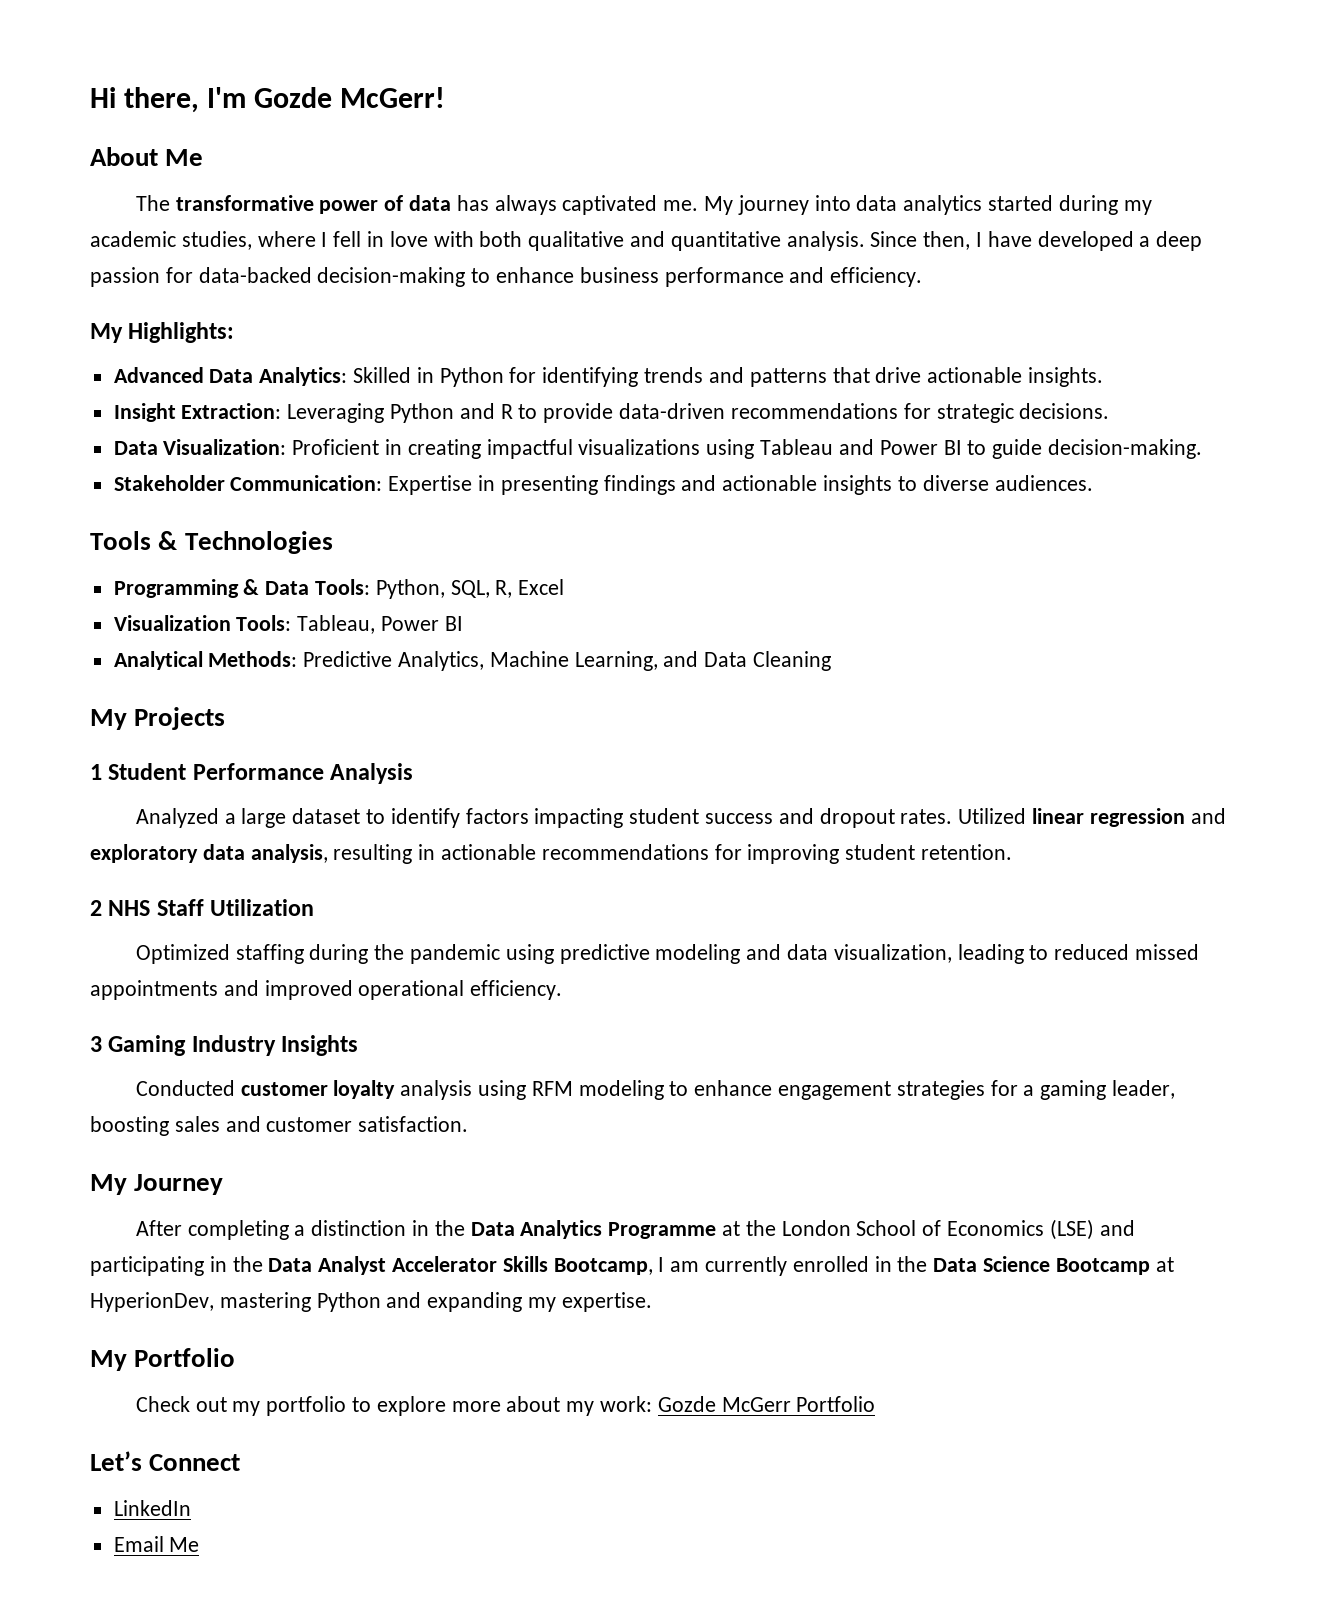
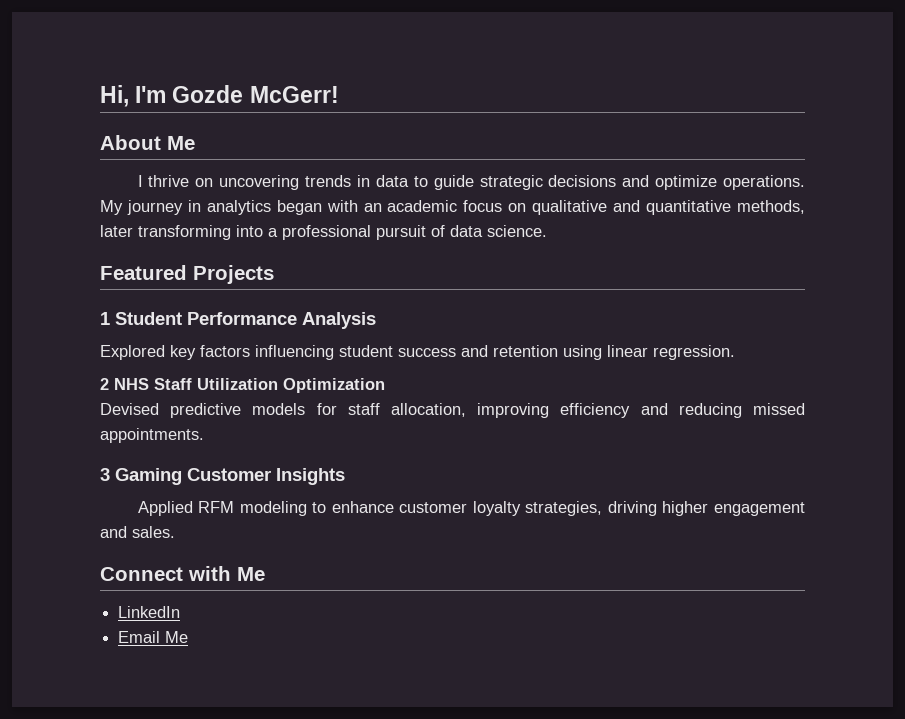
[90,87,200,113] Hi there, -> [100,85,129,107] Hi,
[135,195,1152,215] [90,231,1203,251] [90,267,923,287] [90,322,235,343] [113,367,1103,387] [113,403,1110,423] [113,439,1202,459] [113,475,1093,495] [90,531,333,554] [113,579,565,599] [113,615,463,634] [113,651,832,671] [90,709,127,730] The transformative power of data has always captivated me. My journey into data analytics started during my academic studies, where I fell in love with both qualitative and quantitative analysis. Since then, I have developed a deep passion for data-backed decision-making to enhance business performance and efficiency. // My Highlights: // Advanced Data Analytics: Skilled in Python for identifying trends and patterns that drive actionable insights. // Insight Extraction: Leveraging Python and R to provide data-driven recommendations for strategic decisions. // Data Visualization: Proficient in creating impactful visualizations using Tableau and Power BI to guide decision-making. // Stakeholder Communication: Expertise in presenting findings and actionable insights to diverse audiences. // Tools & Technologies // Programming & Data Tools: Python, SQL, R, Excel // Visualization Tools: Tableau, Power BI // Analytical Methods: Predictive Analytics, Machine Learning, and Data Cleaning // My -> [137,175,805,190] [100,200,805,215] [100,225,547,240] [100,265,187,280] I thrive on uncovering trends in data to guide strategic decisions and optimize operations. My journey in analytics began with an academic focus on qualitative and quantitative methods, later transforming into a professional pursuit of data science. // Featured
[135,808,1226,828] [90,844,1013,864] [90,899,315,916] [135,944,1199,964] [90,980,563,1000] Analyzed a large dataset to identify factors impacting student success and dropout rates. Utilized linear regression and exploratory data analysis, resulting in actionable recommendations for improving student retention. // 2 NHS Staff Utilization // Optimized staffing during the pandemic using predictive modeling and data visualization, leading to reduced missed appointments and improved operational efficiency. -> [100,345,735,360] [100,378,385,393] [100,403,805,418] [100,428,204,443] Explored key factors influencing student success and retention using linear regression. // 2 NHS Staff Utilization Optimization // Devised predictive models for staff allocation, improving efficiency and reducing missed appointments.
[191,1035,276,1056] Industry -> [187,468,271,481] Customer
[135,1080,1175,1100] [90,1116,469,1136] [90,1174,224,1195] [135,1219,1135,1240] [90,1256,1174,1276] [90,1292,652,1312] [90,1348,236,1371] [135,1396,876,1416] [90,1451,142,1471] Conducted customer loyalty analysis using RFM modeling to enhance engagement strategies for a gaming leader, boosting sales and customer satisfaction. // My Journey // After completing a distinction in the Data Analytics Programme at the London School of Economics (LSE) and participating in the Data Analyst Accelerator Skills Bootcamp, I am currently enrolled in the Data Science Bootcamp at HyperionDev, mastering Python and expanding my expertise. // My Portfolio // Check out my portfolio to explore more about my work: Gozde McGerr Portfolio // Let’s -> [137,501,805,516] [100,526,175,538] Applied RFM modeling to enhance customer loyalty strategies, driving higher engagement and sales. //
(241, 1462) none -> [188,566,265,581] with Me

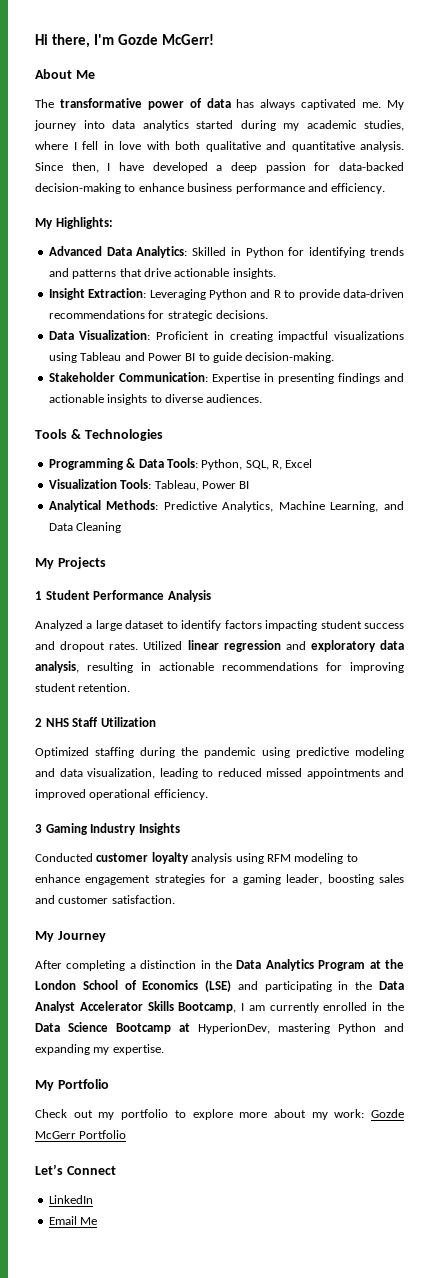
[100,85,129,107] Hi, -> [35,34,90,48] Hi there,
[137,175,805,190] [100,200,805,215] [100,225,547,240] [100,265,187,280] I thrive on uncovering trends in data to guide strategic decisions and optimize operations. My journey in analytics began with an academic focus on qualitative and quantitative methods, later transforming into a professional pursuit of data science. // Featured -> [35,98,405,110] [34,120,404,131] [35,141,404,152] [35,162,404,173] [35,183,386,194] [35,217,113,229] [48,246,404,258] [48,268,276,279] [48,288,404,300] [48,310,268,321] [48,330,405,342] [48,352,335,363] [48,372,404,384] [48,394,263,405] [35,429,163,441] [48,458,313,470] [48,479,250,491] [48,500,404,512] [48,522,122,533] [35,558,54,569] The transformative power of data has always captivated me. My journey into data analytics started during my academic studies, where I fell in love with both qualitative and quantitative analysis. Since then, I have developed a deep passion for data-backed decision-making to enhance business performance and efficiency. // My Highlights: // Advanced Data Analytics: Skilled in Python for identifying trends and patterns that drive actionable insights. // Insight Extraction: Leveraging Python and R to provide data-driven recommendations for strategic decisions. // Data Visualization: Proficient in creating impactful visualizations using Tableau and Power BI to guide decision-making. // Stakeholder Communication: Expertise in presenting findings and actionable insights to diverse audiences. // Tools & Technologies // Programming & Data Tools: Python, SQL, R, Excel // Visualization Tools: Tableau, Power BI // Analytical Methods: Predictive Analytics, Machine Learning, and Data Cleaning // My
[100,345,735,360] [100,378,385,393] [100,403,805,418] [100,428,204,443] Explored key factors influencing student success and retention using linear regression. // 2 NHS Staff Utilization Optimization // Devised predictive models for staff allocation, improving efficiency and reducing missed appointments. -> [35,620,405,631] [35,640,404,652] [35,661,404,673] [35,683,131,692] [35,717,156,727] [35,747,404,758] [35,768,404,779] [35,789,208,800] Analyzed a large dataset to identify factors impacting student success and dropout rates. Utilized linear regression and exploratory data analysis, resulting in actionable recommendations for improving student retention. // 2 NHS Staff Utilization // Optimized staffing during the pandemic using predictive modeling and data visualization, leading to reduced missed appointments and improved operational efficiency.
[187,468,271,481] Customer -> [90,823,137,835] Industry
[137,501,805,516] [100,526,175,538] Applied RFM modeling to enhance customer loyalty strategies, driving higher engagement and sales. // -> [35,852,358,864] [35,874,404,885] [35,895,175,904] [35,931,106,942] [35,959,404,971] [35,980,404,992] [35,1001,404,1013] [35,1022,404,1034] [35,1044,164,1055] [35,1079,109,1091] [35,1109,404,1120] [35,1130,127,1139] [35,1164,63,1175] Conducted customer loyalty analysis using RFM modeling to enhance engagement strategies for a gaming leader, boosting sales and customer satisfaction. // My Journey // After completing a distinction in the Data Analytics Program at the London School of Economics (LSE) and participating in the Data Analyst Accelerator Skills Bootcamp, I am currently enrolled in the Data Science Bootcamp at HyperionDev, mastering Python and expanding my expertise. // My Portfolio // Check out my portfolio to explore more about my work: Gozde McGerr Portfolio // Let’s
[188,566,265,581] with Me -> (116, 1170) none

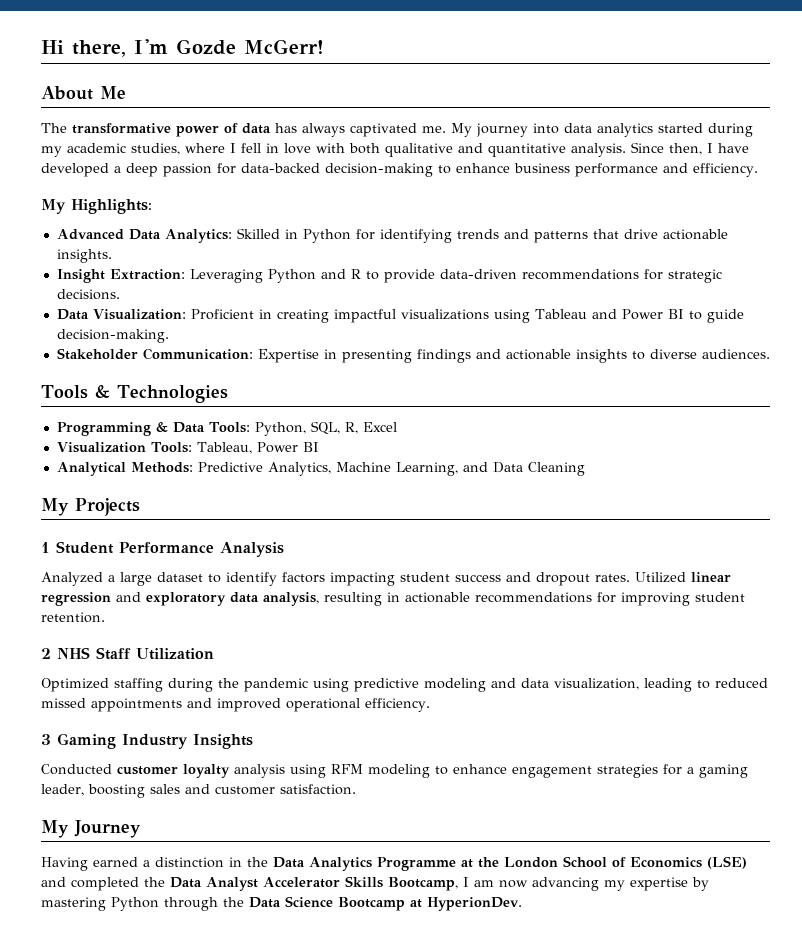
[35,960,126,971] After completing -> [41,857,138,871] Having earned
[318,960,366,971] Program -> [377,857,456,871] Programme
[264,981,349,992] participating in -> [71,877,139,891] completed
[269,1002,383,1013] currently enrolled in -> [499,877,709,891] [41,897,218,911] now advancing my expertise by mastering Python through
[198,1023,404,1034] [35,1044,164,1055] [35,1079,109,1091] [35,1109,404,1120] [35,1130,127,1139] [35,1164,116,1175] [48,1195,93,1204] [48,1216,98,1225] HyperionDev, mastering Python and expanding my expertise. // My Portfolio // Check out my portfolio to explore more about my work: Gozde McGerr Portfolio // Let’s Connect // LinkedIn // Email Me -> [427,897,522,911] HyperionDev.

